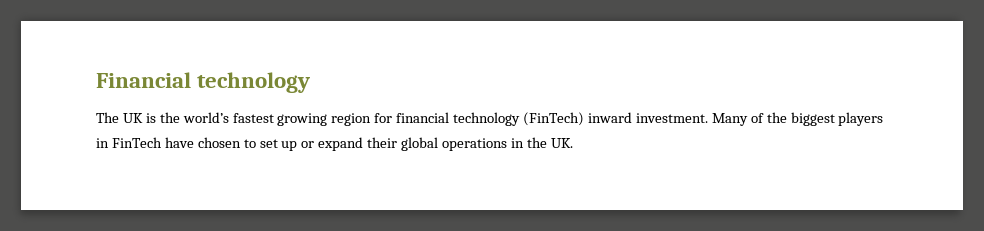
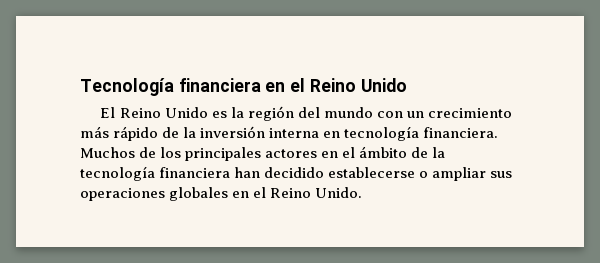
[96,72,311,93] [96,112,884,126] [96,137,573,151] Financial technology // The UK is the world’s fastest growing region for financial technology (FinTech) inward investment. Many of the biggest players in FinTech have chosen to set up or expand their global operations in the UK. -> [80,78,407,96] [100,106,512,121] [80,126,499,141] [80,146,446,161] [80,166,513,181] [80,187,363,201] Tecnología financiera en el Reino Unido // El Reino Unido es la región del mundo con un crecimiento más rápido de la inversión interna en tecnología financiera. Muchos de los principales actores en el ámbito de la tecnología financiera han decidido establecerse o ampliar sus operaciones globales en el Reino Unido.

